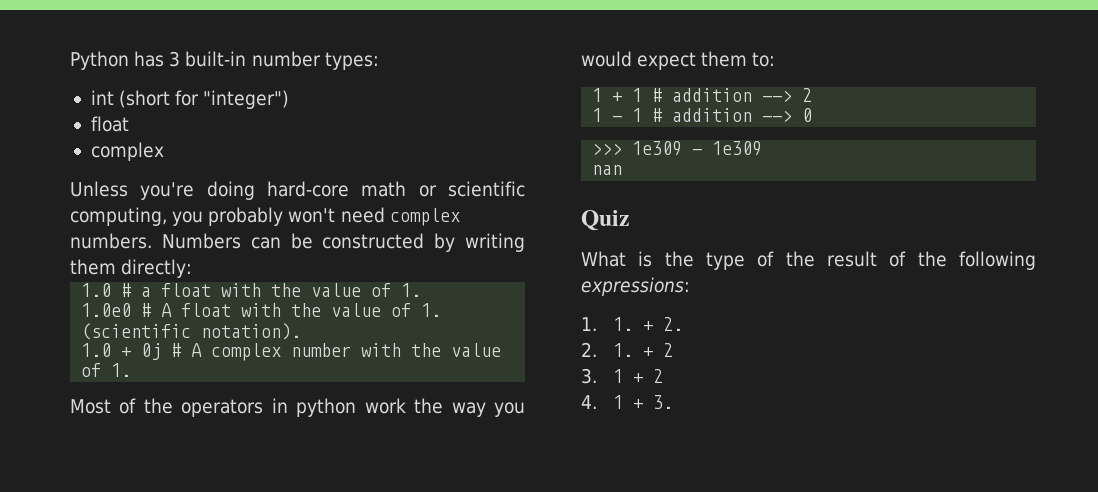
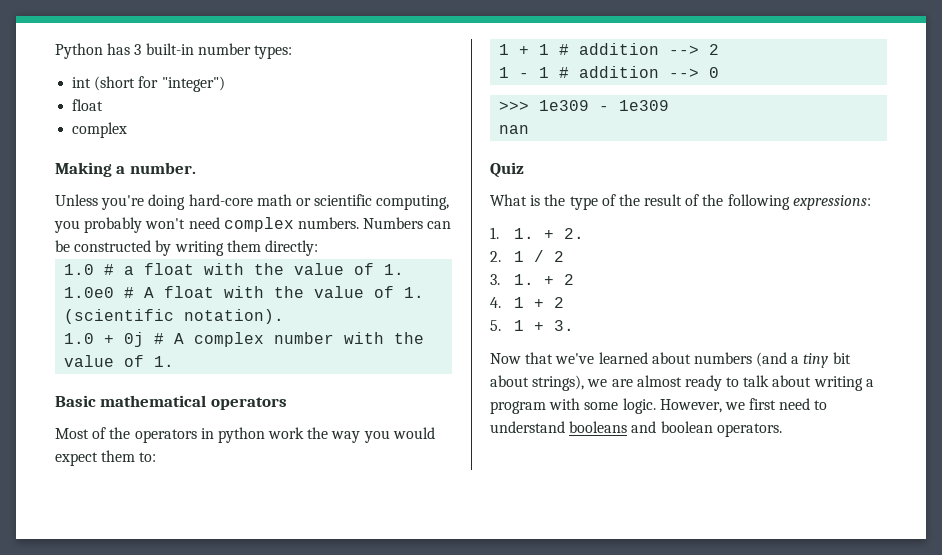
(164, 151) none -> [55,162,196,177] // Making a number.
(132, 370) none -> [55,395,287,410] // Basic mathematical operators
(597, 349) none -> [514,250,565,262] [490,274,500,285] 1 / 2 // 3.
[581,368,597,384] 3. -> [490,297,501,308] 4.
[581,395,597,409] 4. -> [490,320,501,331] 5.
(674, 402) none -> [490,352,851,368] [490,375,874,391] [490,398,828,414] [490,421,782,437] // Now that we've learned about numbers (and a tiny bit about strings), we are almost ready to talk about writing a program with some logic. However, we first need to understand booleans and boolean operators.

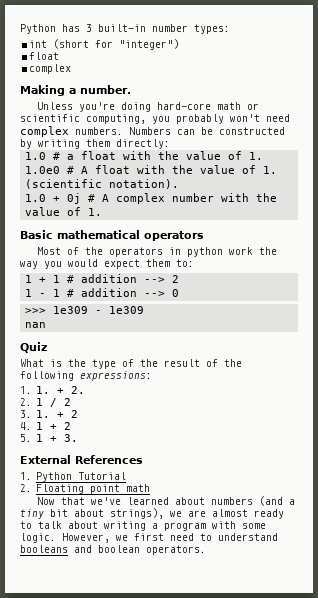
(575, 325) none -> [20,455,143,464] [20,472,127,482] [20,484,151,494] // External References // 1. Python Tutorial // 2. Floating point math

